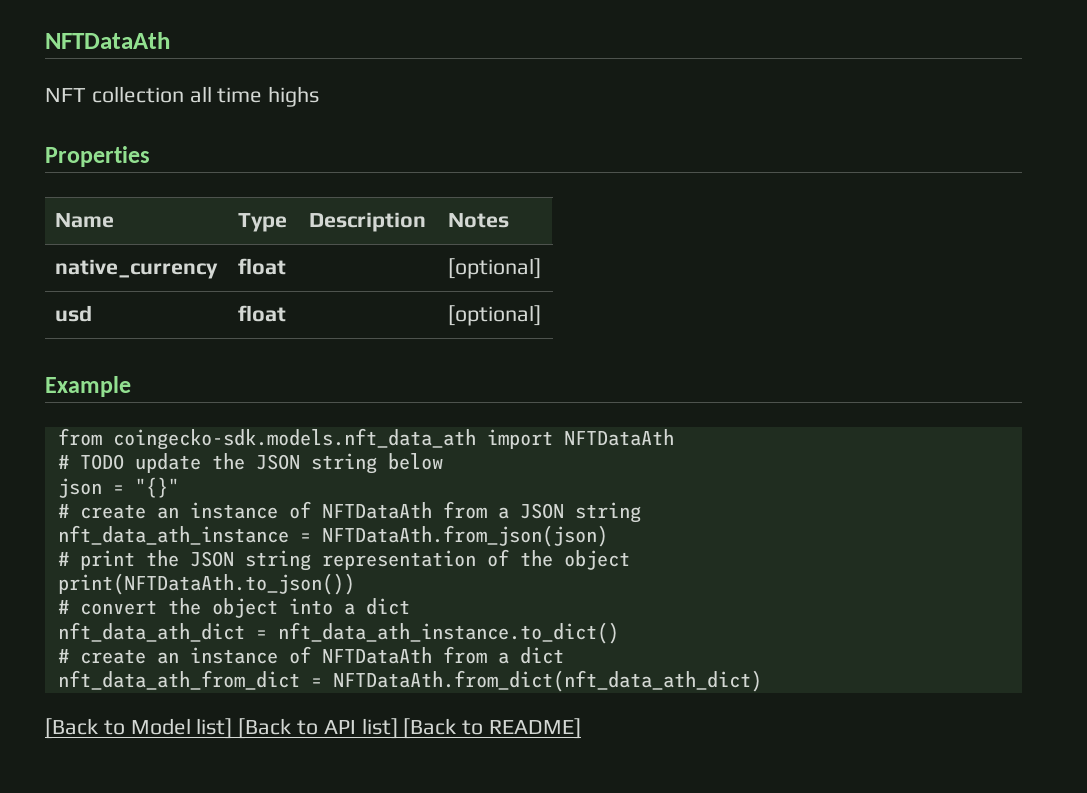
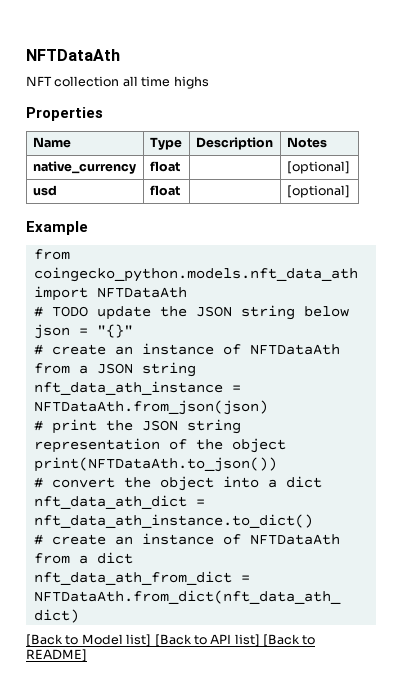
[112,428,476,450] coingecko-sdk.models.nft_data_ath -> [33,267,358,282] coingecko_python.models.nft_data_ath

